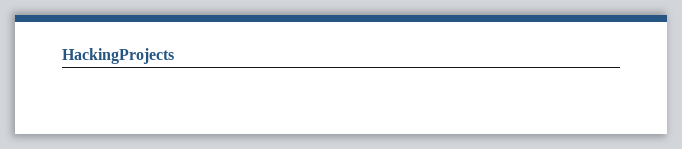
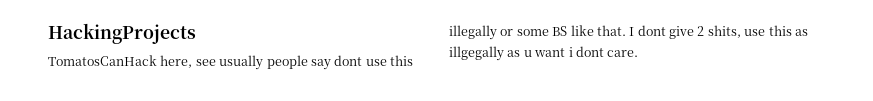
(174, 56) none -> [48,55,413,70] [449,25,808,40] [449,46,639,61] // TomatosCanHack here, see usually people say dont use this illegally or some BS like that. I dont give 2 shits, use this as illgegally as u want i dont care.

